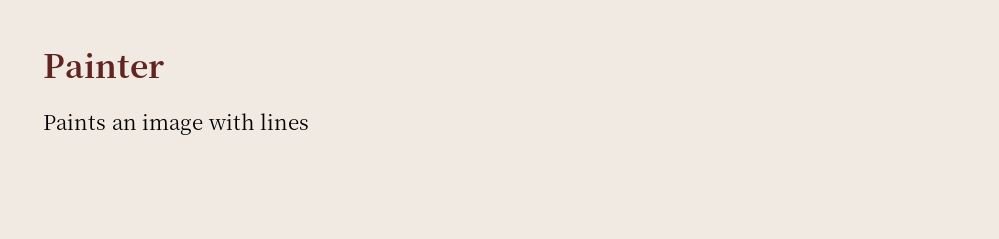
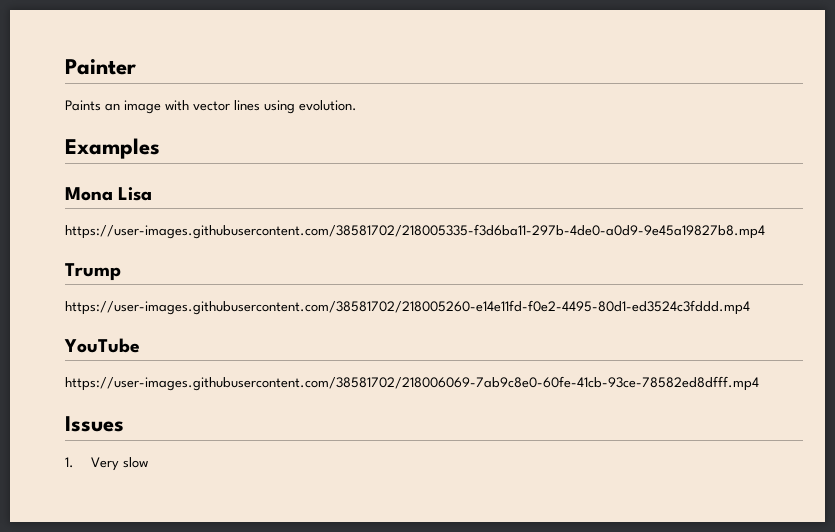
[260,113,310,130] lines -> [193,100,357,114] [65,138,160,159] [65,187,153,201] [65,224,765,239] [65,263,121,281] [65,300,750,315] [64,338,140,353] [65,376,759,391] [65,416,124,432] [65,457,148,471] vector lines using evolution. // Examples // Mona Lisa // https://user-images.githubusercontent.com/38581702/218005335-f3d6ba11-297b-4de0-a0d9-9e45a19827b8.mp4 // Trump // https://user-images.githubusercontent.com/38581702/218005260-e14e11fd-f0e2-4495-80d1-ed3524c3fddd.mp4 // YouTube // https://user-images.githubusercontent.com/38581702/218006069-7ab9c8e0-60fe-41cb-93ce-78582ed8dfff.mp4 // Issues // 1. Very slow

